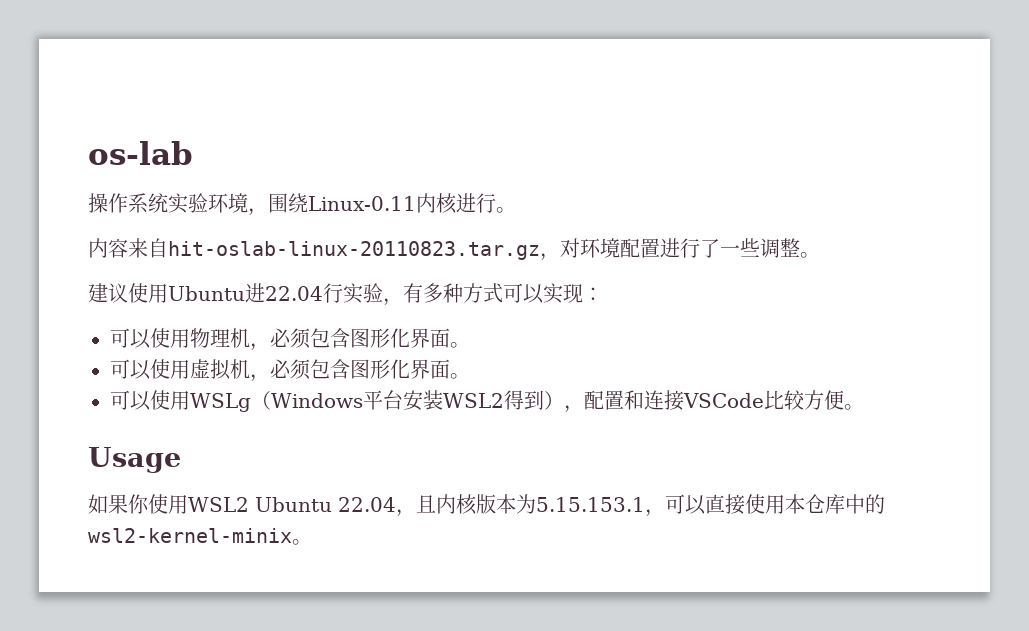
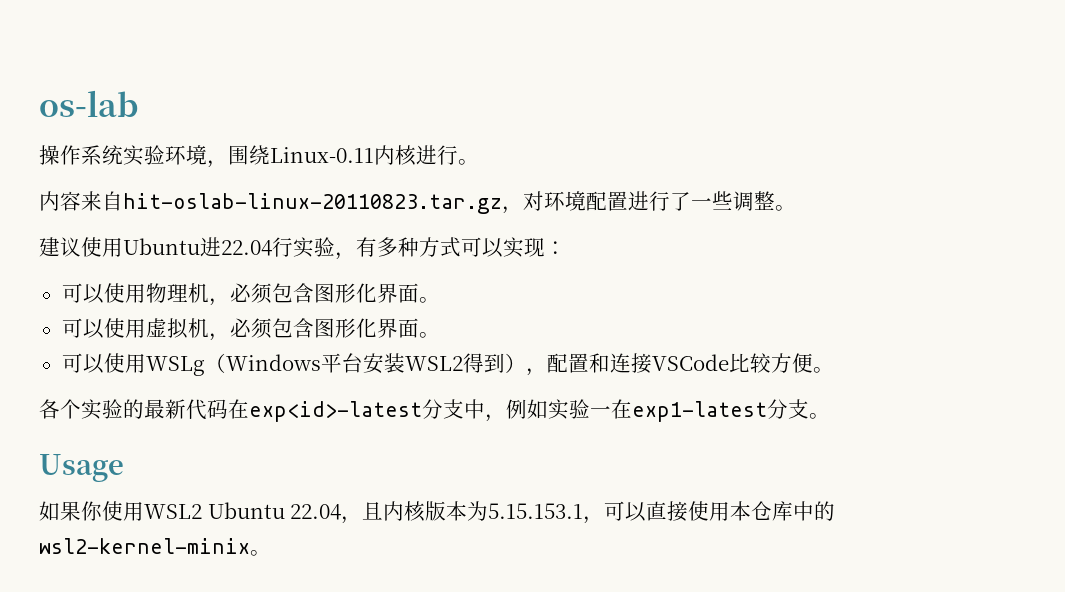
(864, 407) none -> [39,399,830,422] // 各个实验的最新代码在exp<id>-latest分支中，例如实验一在exp1-latest分支。

